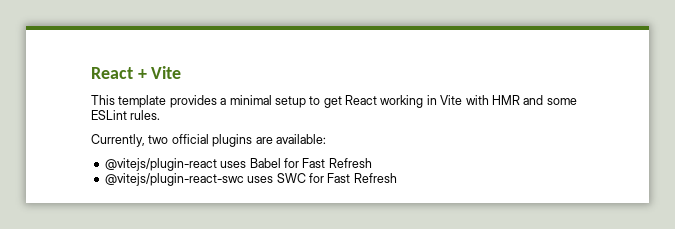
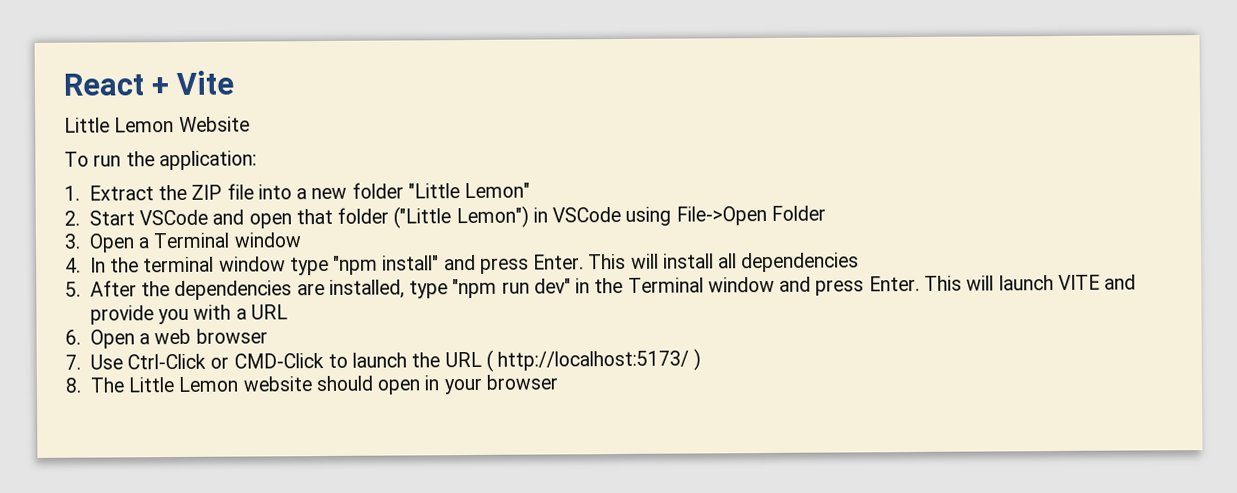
[91,95,577,108] [91,110,161,120] [91,134,326,147] [104,158,372,171] [104,173,397,186] This template provides a minimal setup to get React working in Vite with HMR and some ESLint rules. // Currently, two official plugins are available: // @vitejs/plugin-react uses Babel for Fast Refresh // @vitejs/plugin-react-swc uses SWC for Fast Refresh -> [64,116,250,133] [64,150,257,171] [64,182,531,201] [64,205,826,229] [64,232,301,253] [65,252,860,276] [65,274,1137,301] [89,304,288,325] [65,328,268,349] [65,348,702,372] [65,374,558,395] Little Lemon Website // To run the application: // 1. Extract the ZIP file into a new folder "Little Lemon" // 2. Start VSCode and open that folder ("Little Lemon") in VSCode using File->Open Folder // 3. Open a Terminal window // 4. In the terminal window type "npm install" and press Enter. This will install all dependencies // 5. After the dependencies are installed, type "npm run dev" in the Terminal window and press Enter. This will launch VITE and provide you with a URL // 6. Open a web browser // 7. Use Ctrl-Click or CMD-Click to launch the URL ( http://localhost:5173/ ) // 8. The Little Lemon website should open in your browser

